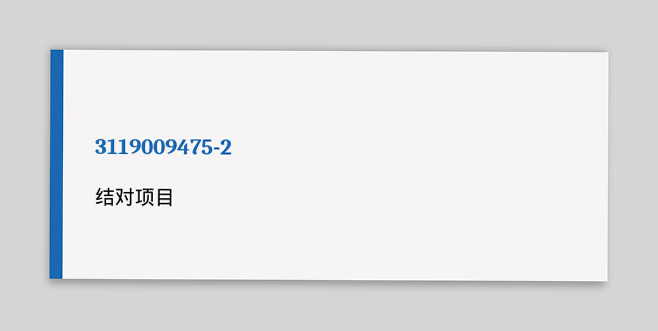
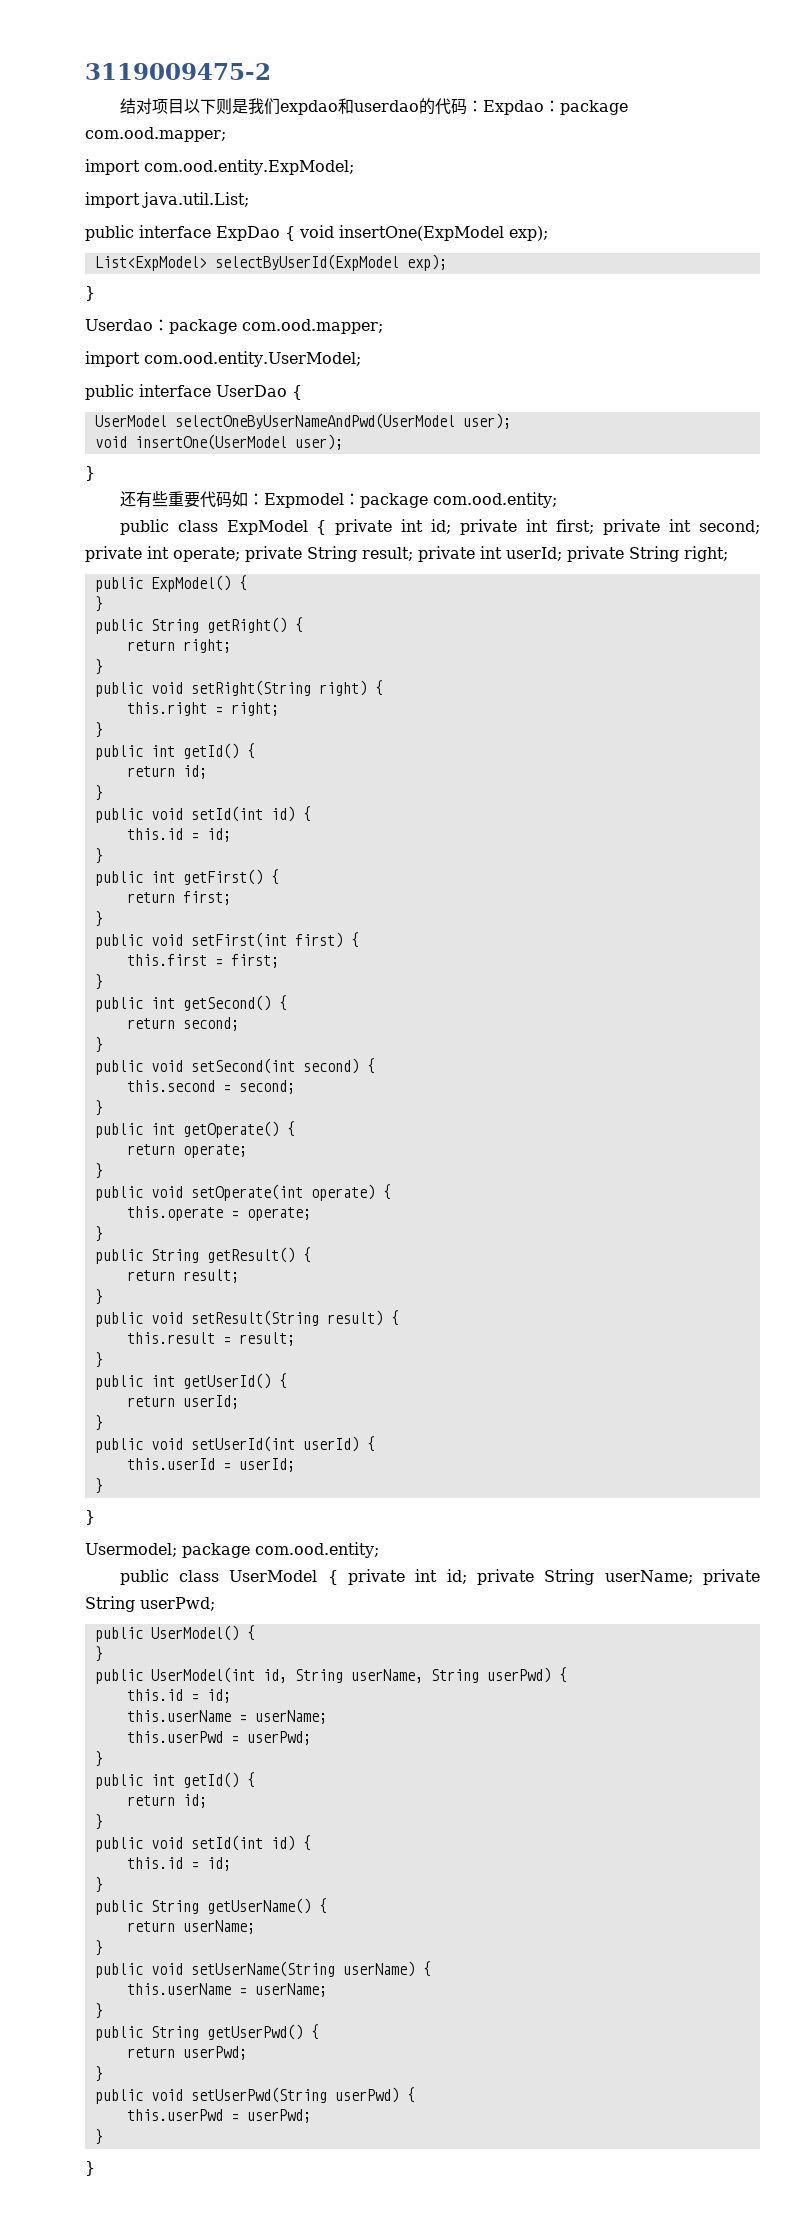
(175, 197) none -> [183,98,628,115] [85,127,226,142] [85,159,354,175] [85,192,249,208] [85,225,548,241] [94,254,447,271] [85,286,95,301] [85,319,383,334] [85,351,361,367] [85,384,302,400] [94,413,511,429] [94,434,343,450] [85,466,95,481] [119,491,557,508] [119,519,760,535] [85,546,728,562] [94,575,247,592] [94,596,103,612] [94,617,303,634] [126,639,231,653] [94,659,103,675] [94,680,383,697] [126,702,279,716] [94,722,103,738] [94,743,255,760] [126,765,207,779] [94,785,103,801] [94,806,311,823] [126,828,231,842] [94,848,103,864] [94,869,279,886] [126,891,231,905] [94,911,103,927] [94,932,359,949] [126,954,279,968] [94,974,103,990] [94,995,287,1012] [126,1017,239,1031] [94,1037,103,1053] [94,1058,375,1075] [126,1080,295,1094] [94,1100,103,1116] [94,1121,295,1138] [126,1144,247,1158] [94,1163,103,1179] [94,1184,391,1201] [126,1206,311,1221] [94,1226,103,1242] [94,1247,311,1264] [126,1269,239,1283] [94,1289,103,1305] [94,1310,399,1327] [126,1332,295,1346] [94,1352,103,1368] [94,1373,287,1390] [126,1395,239,1409] [94,1415,103,1431] [94,1436,375,1453] [126,1458,295,1472] [94,1478,103,1494] [85,1510,95,1525] [85,1542,379,1558] [119,1569,760,1585] [85,1596,215,1612] [94,1625,255,1642] [94,1646,103,1662] [94,1667,567,1684] [126,1689,231,1703] [126,1710,327,1724] [126,1731,311,1745] [94,1751,103,1767] [94,1772,255,1789] [126,1794,207,1808] [94,1814,103,1830] [94,1835,311,1852] [126,1857,231,1871] [94,1877,103,1893] [94,1898,327,1915] [126,1920,255,1934] [94,1940,103,1956] [94,1961,431,1978] [126,1983,327,1997] [94,2003,103,2019] [94,2024,319,2041] [126,2046,247,2060] [94,2066,103,2082] [94,2087,415,2104] [126,2109,311,2123] [94,2129,103,2145] [85,2161,95,2176] 以下则是我们expdao和userdao的代码：Expdao：package com.ood.mapper; // import com.ood.entity.ExpModel; // import java.util.List; // public interface ExpDao { void insertOne(ExpModel exp); // List<ExpModel> selectByUserId(ExpModel exp); // } // Userdao：package com.ood.mapper; // import com.ood.entity.UserModel; // public interface UserDao { // UserModel selectOneByUserNameAndPwd(UserModel user); // void insertOne(UserModel user); // } // 还有些重要代码如：Expmodel：package com.ood.entity; // public class ExpModel { private int id; private int first; private int second; private int operate; private String result; private int userId; private String right; // public ExpModel() { // } // public String getRight() { // return right; // } // public void setRight(String right) { // this.right = right; // } // public int getId() { // return id; // } // public void setId(int id) { // this.id = id; // } // public int getFirst() { // return first; // } // public void setFirst(int first) { // this.first = first; // } // public int getSecond() { // return second; // } // public void setSecond(int second) { // this.second = second; // } // public int getOperate() { // return operate; // } // public void setOperate(int operate) { // this.operate = operate; // } // public String getResult() { // return result; // } // public void setResult(String result) { // this.result = result; // } // public int getUserId() { // return userId; // } // public void setUserId(int userId) { // this.userId = userId; // } // } // Usermodel; package com.ood.entity; // public class UserModel { private int id; private String userName; private String userPwd; // public UserModel() { // } // public UserModel(int id, String userName, String userPwd) { // this.id = id; // this.userName = userName; // this.userPwd = userPwd; // } // public int getId() { // return id; // } // public void setId(int id) { // this.id = id; // } // public String getUserName() { // return userName; // } // public void setUserName(String userName) { // this.userName = userName; // } // public String getUserPwd() { // return userPwd; // } // public void setUserPwd(String userPwd) { // this.userPwd = userPwd; // } // }

